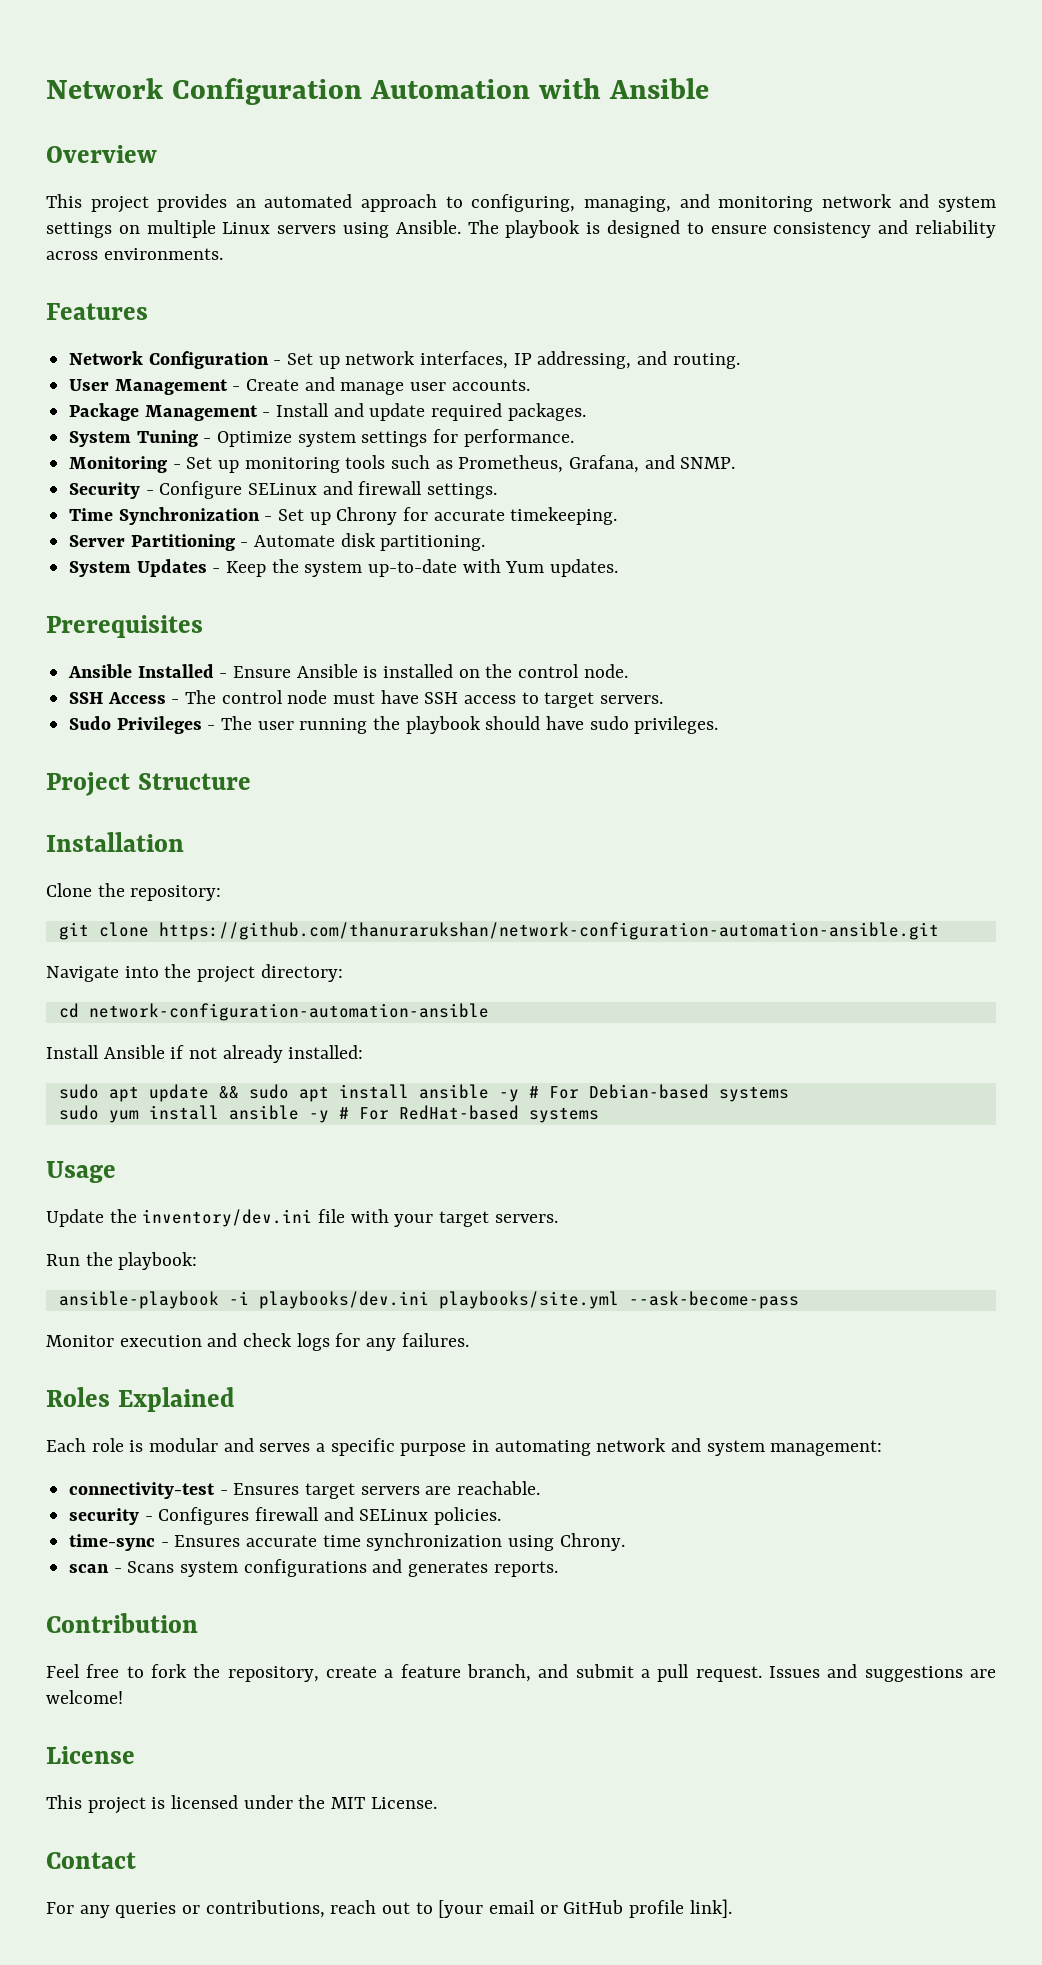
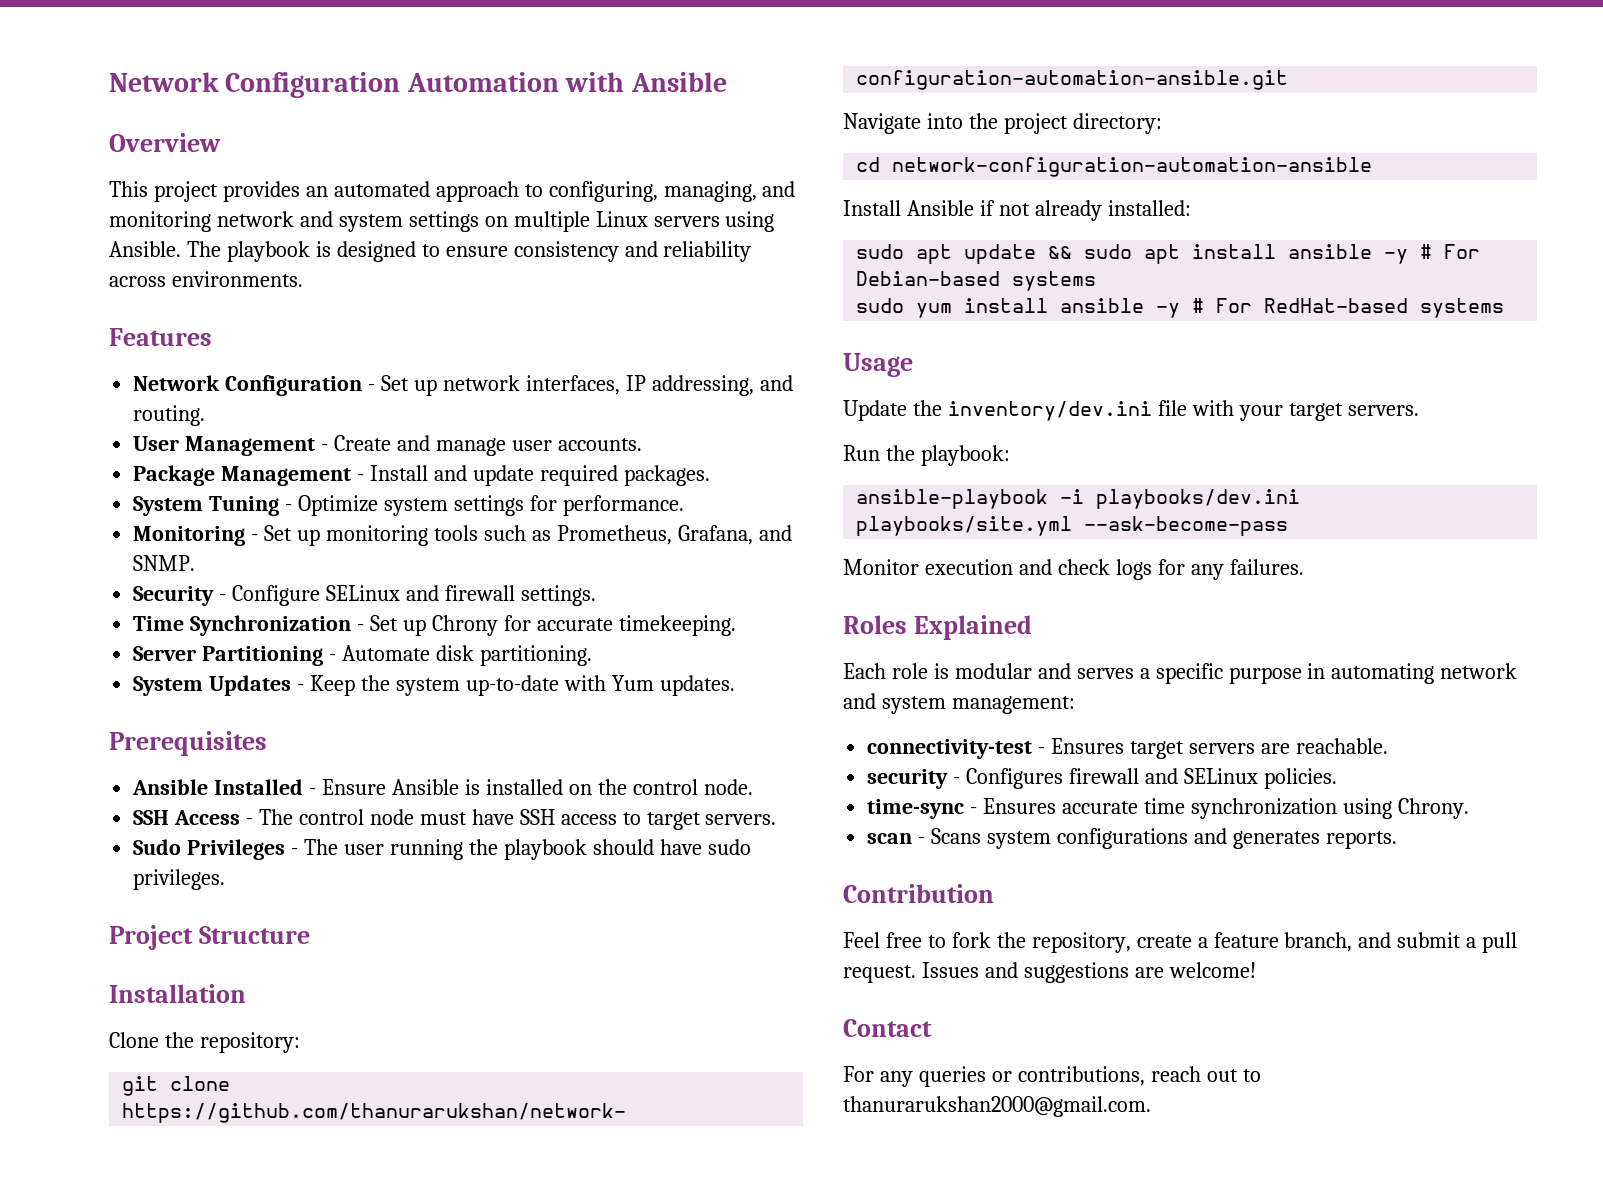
[46,1746,135,1764] [46,1795,437,1814] // License // This project is licensed under the MIT License. -> (1256, 970) none
[438,1899,732,1918] [your email or GitHub profile link]. -> [843,1096,1151,1117] thanurarukshan2000@gmail.com.

